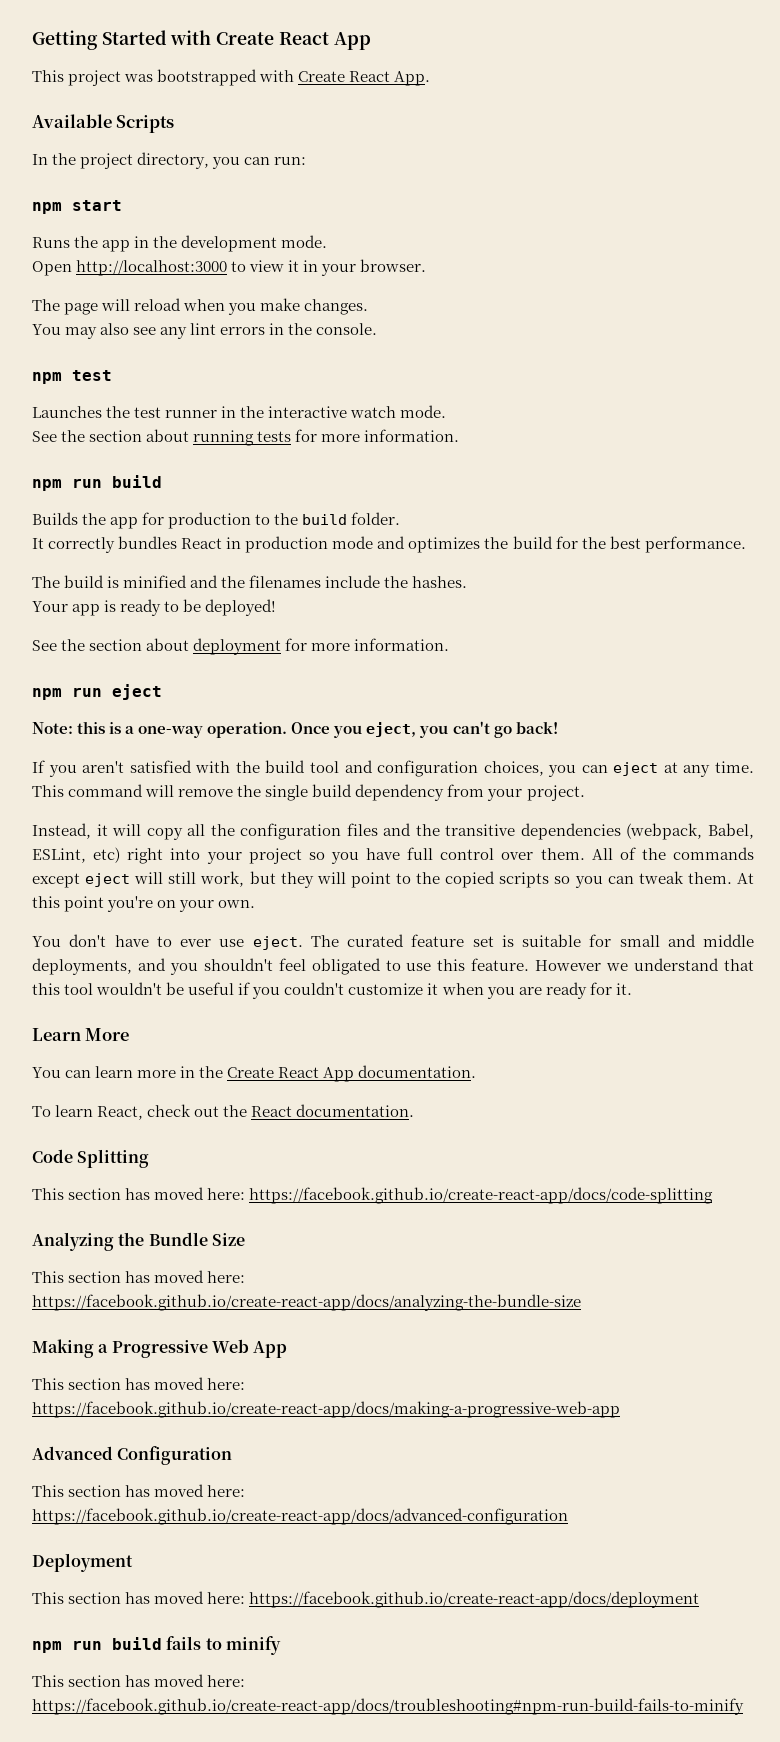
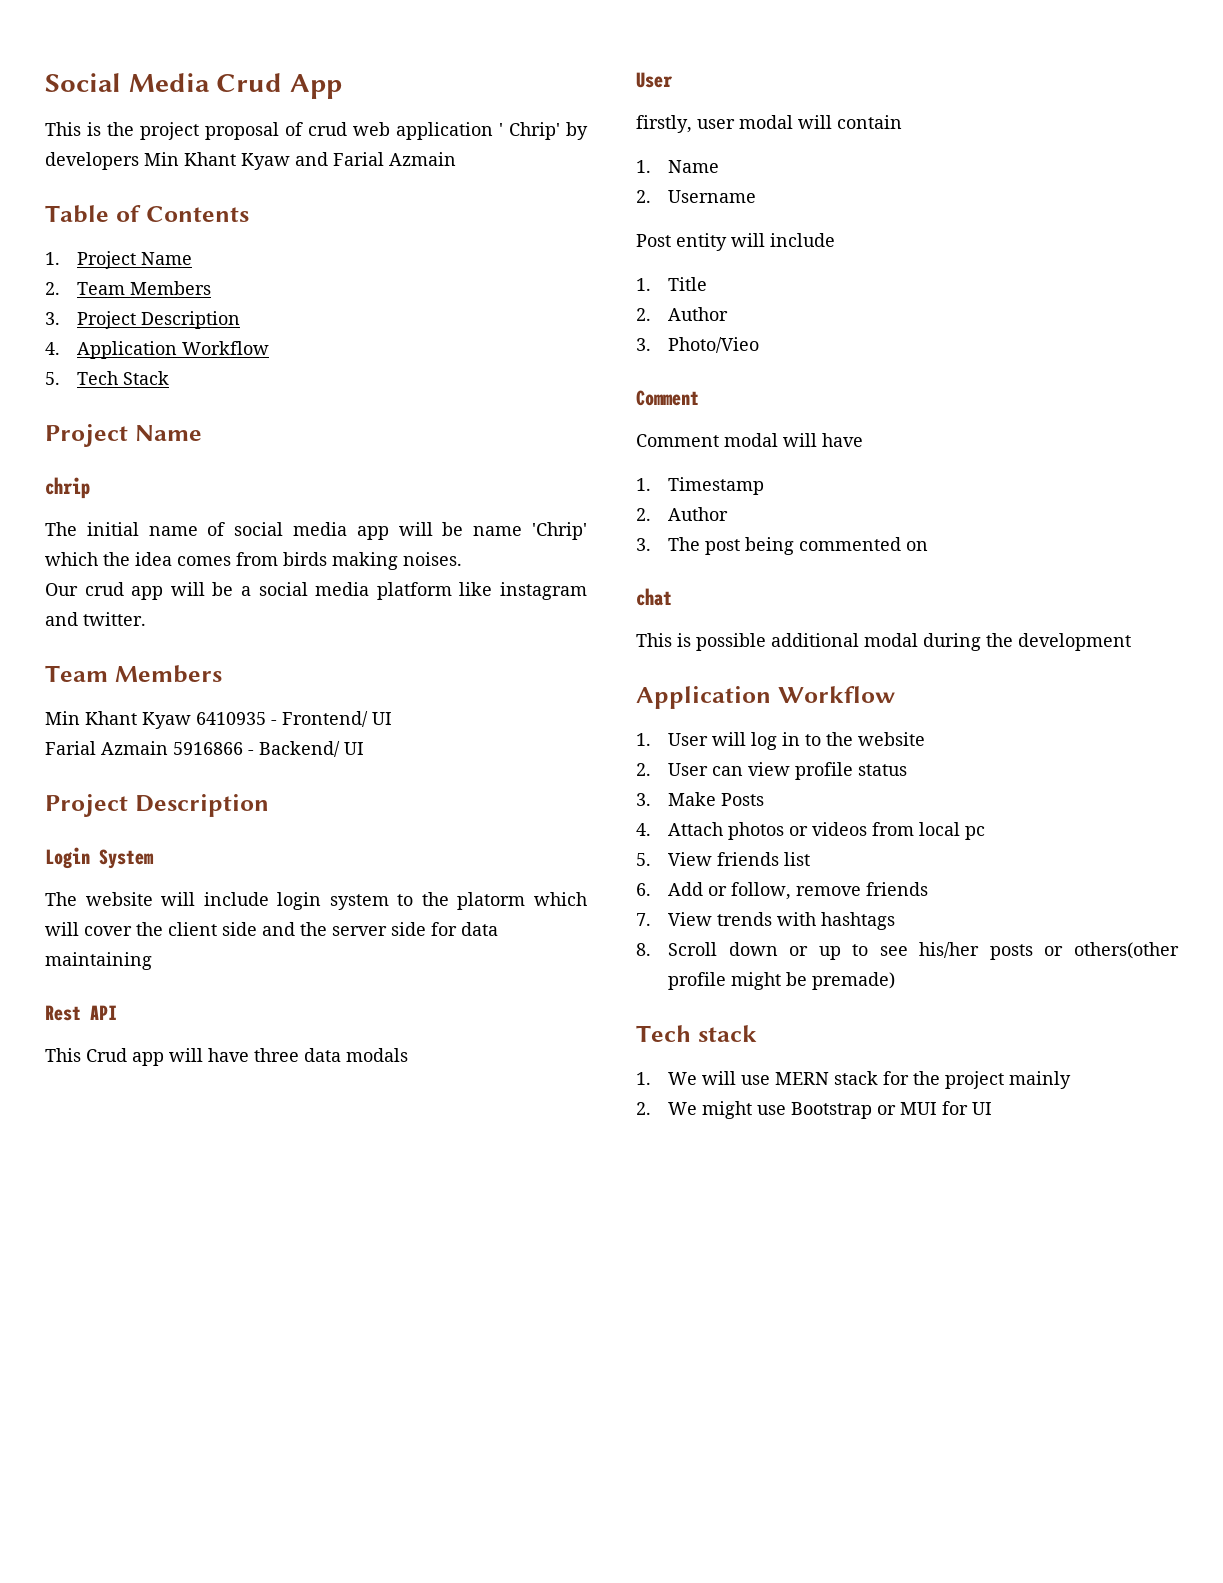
[32,30,371,50] [32,69,431,86] [32,114,175,133] [32,152,307,169] [32,200,122,214] [32,235,328,252] [32,259,427,276] [32,298,369,315] [32,323,378,339] [32,370,112,384] [32,405,447,418] [32,429,460,446] [32,475,162,491] [32,512,401,529] [32,536,746,553] [32,575,468,588] [32,599,277,616] [32,638,450,655] [32,684,162,700] [32,721,558,738] [32,760,754,777] [32,784,585,801] [32,823,755,840] [32,847,754,864] [32,871,754,888] [32,896,256,912] [32,934,754,950] [32,958,754,975] [32,982,632,999] [32,1028,130,1041] [32,1065,477,1082] [32,1104,415,1120] [32,1149,150,1168] [32,1187,714,1204] [32,1232,245,1251] [32,1270,246,1283] [32,1294,581,1311] [32,1339,288,1358] [32,1377,246,1390] [32,1401,620,1418] [32,1446,233,1465] [32,1484,246,1497] [32,1508,568,1525] [32,1553,133,1572] [32,1591,700,1608] [32,1636,281,1655] [32,1674,246,1687] [32,1698,744,1715] Getting Started with Create React App // This project was bootstrapped with Create React App. // Available Scripts // In the project directory, you can run: // npm start // Runs the app in the development mode. // Open http://localhost:3000 to view it in your browser. // The page will reload when you make changes. // You may also see any lint errors in the console. // npm test // Launches the test runner in the interactive watch mode. // See the section about running tests for more information. // npm run build // Builds the app for production to the build folder. // It correctly bundles React in production mode and optimizes the build for the best performance. // The build is minified and the filenames include the hashes. // Your app is ready to be deployed! // See the section about deployment for more information. // npm run eject // Note: this is a one-way operation. Once you eject, you can't go back! // If you aren't satisfied with the build tool and configuration choices, you can eject at any time. This command will remove the single build dependency from your project. // Instead, it will copy all the configuration files and the transitive dependencies (webpack, Babel, ESLint, etc) right into your project so you have full control over them. All of the commands except eject will still work, but they will point to the copied scripts so you can tweak them. At this point you're on your own. // You don't have to ever use eject. The curated feature set is suitable for small and middle deployments, and you shouldn't feel obligated to use this feature. However we understand that this tool wouldn't be useful if you couldn't customize it when you are ready for it. // Learn More // You can learn more in the Create React App documentation. // To learn React, check out the React documentation. // Code Splitting // This section has moved here: https://facebook.github.io/create-react-app/docs/code-splitting // Analyzing the Bundle Size // This section has moved here: https://facebook.github.io/create-react-app/docs/analyzing-the-bundle-size // Making a Progressive Web App // This section has moved here: https://facebook.github.io/create-react-app/docs/making-a-progressive-web-app // Advanced Configuration // This section has moved here: https://facebook.github.io/create-react-app/docs/advanced-configuration // Deployment // This section has moved here: https://facebook.github.io/create-react-app/docs/deployment // npm run build fails to minify // This section has moved here: https://facebook.github.io/create-react-app/docs/troubleshooting#npm-run-build-fails-to-minify -> [45,73,342,99] [45,122,588,140] [45,152,456,170] [45,205,249,223] [45,251,193,269] [45,281,212,295] [45,311,241,329] [45,341,270,359] [45,371,170,385] [45,424,202,447] [45,477,90,499] [45,522,587,540] [45,552,462,570] [45,582,587,600] [45,612,146,626] [45,665,222,683] [45,711,392,729] [45,741,364,757] [45,794,269,817] [45,847,154,869] [45,892,587,910] [45,922,498,936] [45,952,152,970] [45,1005,117,1021] [45,1048,408,1066] [636,72,673,88] [636,115,902,133] [636,160,720,173] [636,190,757,203] [636,233,835,251] [636,277,708,291] [636,307,729,321] [636,337,760,353] [636,390,699,406] [636,433,863,447] [636,477,765,495] [636,507,729,521] [636,537,929,555] [636,588,672,606] [636,633,1131,651] [636,686,895,709] [636,732,926,750] [636,762,908,780] [636,792,765,806] [636,822,986,840] [636,852,811,866] [636,882,929,900] [636,912,896,930] [636,942,1179,960] [668,972,896,990] [636,1025,757,1042] [636,1071,1072,1089] [636,1101,993,1119] Social Media Crud App // This is the project proposal of crud web application ' Chrip' by developers Min Khant Kyaw and Farial Azmain // Table of Contents // 1. Project Name // 2. Team Members // 3. Project Description // 4. Application Workflow // 5. Tech Stack // Project Name // chrip // The initial name of social media app will be name 'Chrip' which the idea comes from birds making noises. // Our crud app will be a social media platform like instagram and twitter. // Team Members // Min Khant Kyaw 6410935 - Frontend/ UI // Farial Azmain 5916866 - Backend/ UI // Project Description // Login System // The website will include login system to the platorm which will cover the client side and the server side for data maintaining // Rest API // This Crud app will have three data modals // User // firstly, user modal will contain // 1. Name // 2. Username // Post entity will include // 1. Title // 2. Author // 3. Photo/Vieo // Comment // Comment modal will have // 1. Timestamp // 2. Author // 3. The post being commented on // chat // This is possible additional modal during the development // Application Workflow // 1. User will log in to the website // 2. User can view profile status // 3. Make Posts // 4. Attach photos or videos from local pc // 5. View friends list // 6. Add or follow, remove friends // 7. View trends with hashtags // 8. Scroll down or up to see his/her posts or others(other profile might be premade) // Tech stack // 1. We will use MERN stack for the project mainly // 2. We might use Bootstrap or MUI for UI

